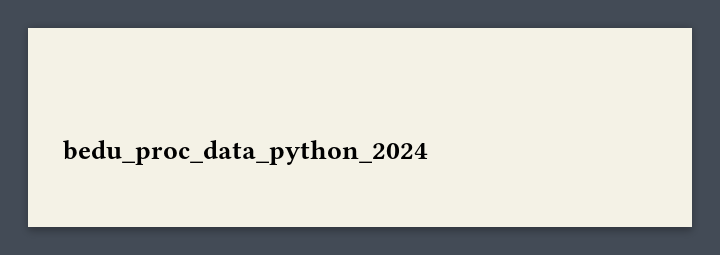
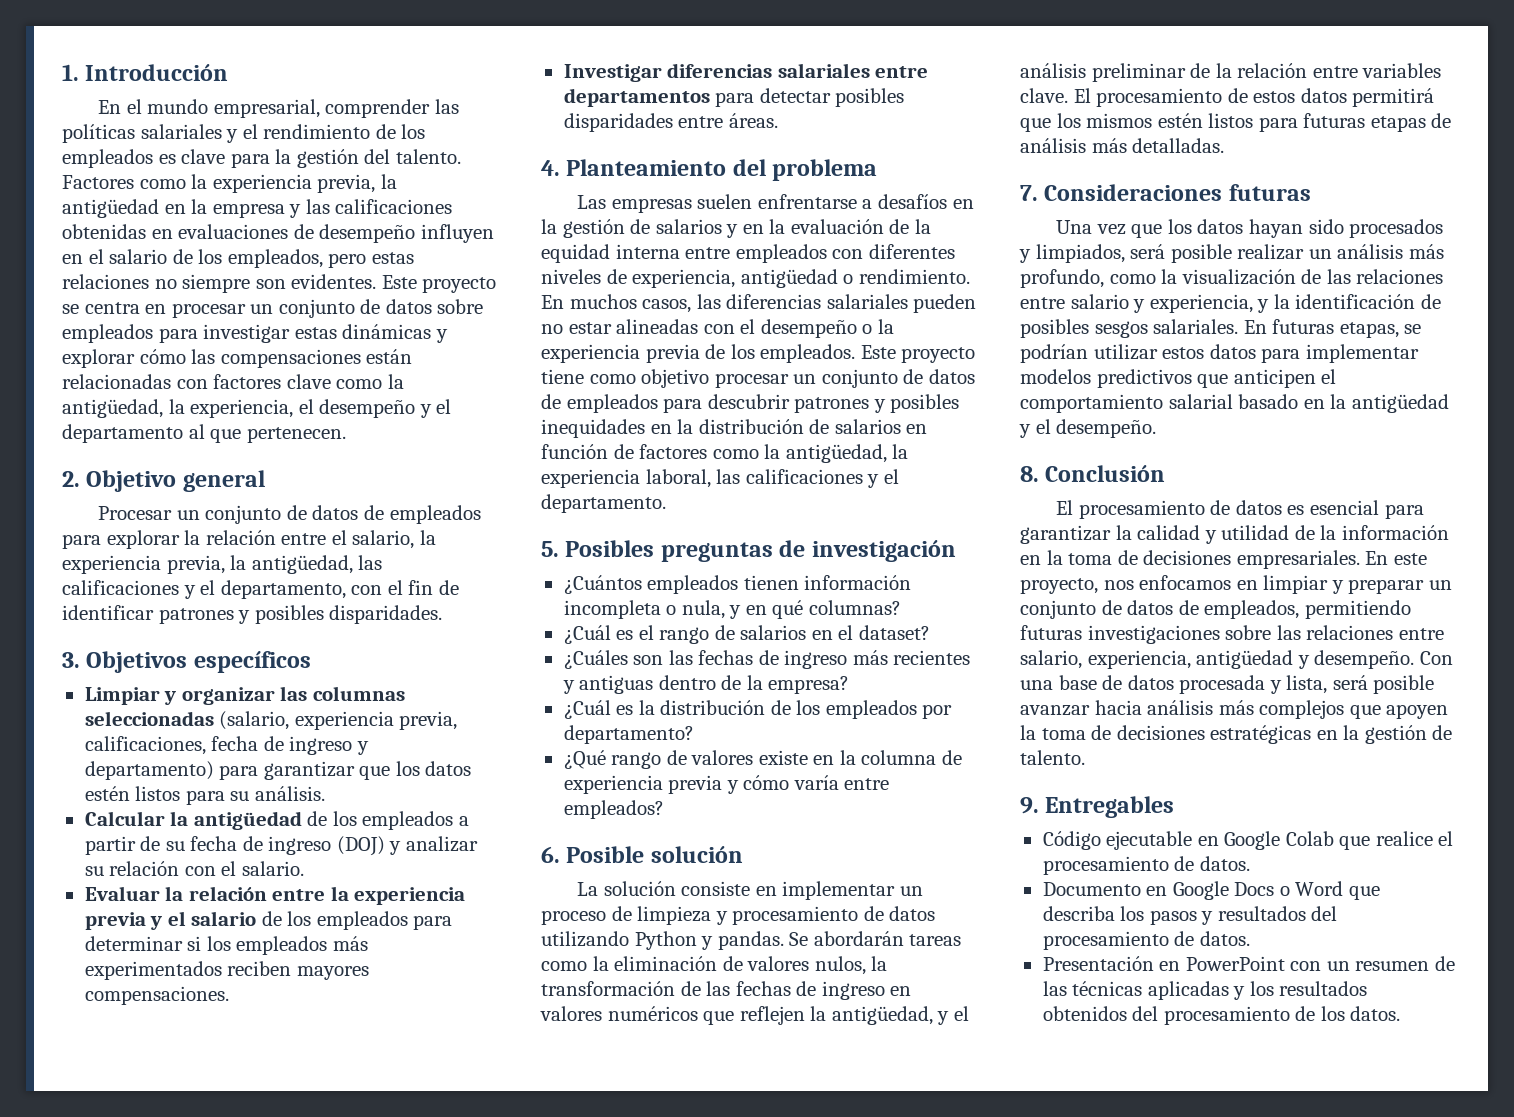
[63,140,428,165] bedu_proc_data_python_2024 -> [62,64,229,81] [98,99,460,118] [62,124,426,143] [62,149,461,168] [62,174,397,193] [62,199,453,218] [62,224,494,243] [62,249,414,268] [62,274,497,293] [62,299,484,318] [62,324,448,343] [62,349,413,368] [62,374,404,389] [62,399,452,418] [62,424,346,443] [62,470,265,492] [98,505,481,524] [62,530,436,549] [62,555,383,574] [62,580,459,599] [62,605,443,624] [62,651,311,673] [84,686,405,705] [84,711,458,730] [84,736,369,755] [84,761,472,780] [84,786,325,805] [84,811,469,830] [84,836,478,856] [84,861,304,876] [84,886,466,905] [84,911,453,930] [84,936,368,955] [84,961,369,980] [84,986,229,1005] [563,63,929,82] [563,88,905,107] [563,113,778,132] [541,159,878,181] [577,194,974,213] [541,219,931,238] [541,244,955,263] [541,269,970,288] [541,294,977,313] [541,319,894,338] [541,344,976,363] [541,369,975,388] [541,394,960,413] [541,419,928,438] [541,444,909,463] [541,469,899,488] [541,494,666,513] [541,540,956,562] [563,575,912,594] [563,600,901,619] [563,625,930,644] [563,650,971,669] [562,675,850,694] [563,700,953,719] [563,725,694,744] [563,750,962,769] [563,775,890,794] [563,800,664,819] [541,846,743,863] [577,881,924,900] [541,906,936,925] [541,931,962,950] [541,956,888,975] [541,981,912,1000] [540,1006,969,1025] [1020,63,1442,82] [1020,88,1435,107] [1020,113,1452,132] [1020,138,1225,153] [1020,184,1311,201] [1056,219,1444,238] [1019,244,1444,263] [1020,269,1444,288] [1020,294,1441,313] [1020,319,1422,338] [1020,344,1419,363] [1020,369,1337,388] [1020,394,1449,413] [1019,419,1157,438] [1020,465,1166,482] [1056,500,1424,519] [1020,525,1449,544] [1020,550,1427,569] [1020,575,1452,594] [1020,600,1411,619] [1020,625,1444,644] [1020,650,1453,669] [1020,675,1435,694] [1020,700,1449,719] [1020,725,1453,744] [1020,750,1085,765] [1020,796,1175,818] [1042,831,1454,850] [1042,856,1250,875] [1042,881,1380,900] [1042,906,1338,925] [1042,931,1250,950] [1042,956,1455,971] [1042,981,1368,1000] [1042,1006,1401,1025] 1. Introducción // En el mundo empresarial, comprender las políticas salariales y el rendimiento de los empleados es clave para la gestión del talento. Factores como la experiencia previa, la antigüedad en la empresa y las calificaciones obtenidas en evaluaciones de desempeño influyen en el salario de los empleados, pero estas relaciones no siempre son evidentes. Este proyecto se centra en procesar un conjunto de datos sobre empleados para investigar estas dinámicas y explorar cómo las compensaciones están relacionadas con factores clave como la antigüedad, la experiencia, el desempeño y el departamento al que pertenecen. // 2. Objetivo general // Procesar un conjunto de datos de empleados para explorar la relación entre el salario, la experiencia previa, la antigüedad, las calificaciones y el departamento, con el fin de identificar patrones y posibles disparidades. // 3. Objetivos específicos // Limpiar y organizar las columnas seleccionadas (salario, experiencia previa, calificaciones, fecha de ingreso y departamento) para garantizar que los datos estén listos para su análisis. // Calcular la antigüedad de los empleados a partir de su fecha de ingreso (DOJ) y analizar su relación con el salario. // Evaluar la relación entre la experiencia previa y el salario de los empleados para determinar si los empleados más experimentados reciben mayores compensaciones. // Investigar diferencias salariales entre departamentos para detectar posibles disparidades entre áreas. // 4. Planteamiento del problema // Las empresas suelen enfrentarse a desafíos en la gestión de salarios y en la evaluación de la equidad interna entre empleados con diferentes niveles de experiencia, antigüedad o rendimiento. En muchos casos, las diferencias salariales pueden no estar alineadas con el desempeño o la experiencia previa de los empleados. Este proyecto tiene como objetivo procesar un conjunto de datos de empleados para descubrir patrones y posibles inequidades en la distribución de salarios en función de factores como la antigüedad, la experiencia laboral, las calificaciones y el departamento. // 5. Posibles preguntas de investigación // ¿Cuántos empleados tienen información incompleta o nula, y en qué columnas? // ¿Cuál es el rango de salarios en el dataset? // ¿Cuáles son las fechas de ingreso más recientes y antiguas dentro de la empresa? // ¿Cuál es la distribución de los empleados por departamento? // ¿Qué rango de valores existe en la columna de experiencia previa y cómo varía entre empleados? // 6. Posible solución // La solución consiste en implementar un proceso de limpieza y procesamiento de datos utilizando Python y pandas. Se abordarán tareas como la eliminación de valores nulos, la transformación de las fechas de ingreso en valores numéricos que reflejen la antigüedad, y el análisis preliminar de la relación entre variables clave. El procesamiento de estos datos permitirá que los mismos estén listos para futuras etapas de análisis más detalladas. // 7. Consideraciones futuras // Una vez que los datos hayan sido procesados y limpiados, será posible realizar un análisis más profundo, como la visualización de las relaciones entre salario y experiencia, y la identificación de posibles sesgos salariales. En futuras etapas, se podrían utilizar estos datos para implementar modelos predictivos que anticipen el comportamiento salarial basado en la antigüedad y el desempeño. // 8. Conclusión // El procesamiento de datos es esencial para garantizar la calidad y utilidad de la información en la toma de decisiones empresariales. En este proyecto, nos enfocamos en limpiar y preparar un conjunto de datos de empleados, permitiendo futuras investigaciones sobre las relaciones entre salario, experiencia, antigüedad y desempeño. Con una base de datos procesada y lista, será posible avanzar hacia análisis más complejos que apoyen la toma de decisiones estratégicas en la gestión de talento. // 9. Entregables // Código ejecutable en Google Colab que realice el procesamiento de datos. // Documento en Google Docs o Word que describa los pasos y resultados del procesamiento de datos. // Presentación en PowerPoint con un resumen de las técnicas aplicadas y los resultados obtenidos del procesamiento de los datos.

